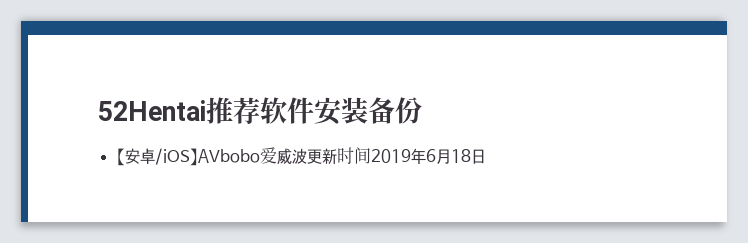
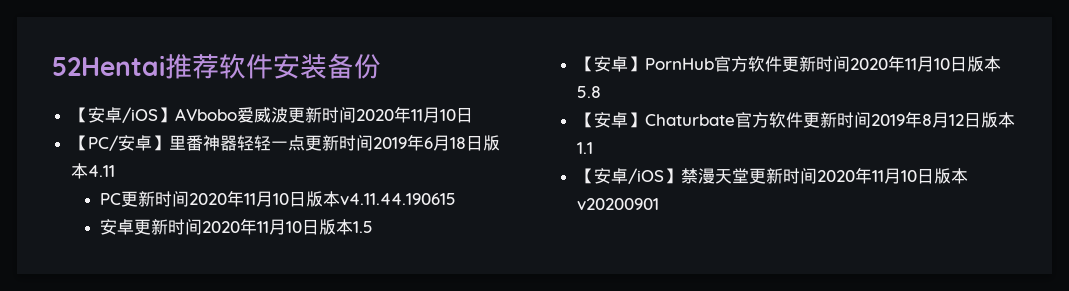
(371, 155) none -> [355,106,473,123] [70,135,373,151] 2020年11月10日 // 【PC/安卓】里番神器轻轻一点更新时间
(486, 156) none -> [482,135,500,151] [70,163,115,179] [100,190,457,207] [100,218,374,235] [576,55,1001,72] [576,86,601,98] [576,111,1015,128] [576,142,593,154] [576,167,968,184] [576,198,659,211] 版本4.11 // PC更新时间2020年11月10日版本v4.11.44.190615 // 安卓更新时间2020年11月10日版本1.5 // 【安卓】PornHub官方软件更新时间2020年11月10日版本5.8 // 【安卓】Chaturbate官方软件更新时间2019年8月12日版本1.1 // 【安卓/iOS】禁漫天堂更新时间2020年11月10日版本v20200901

